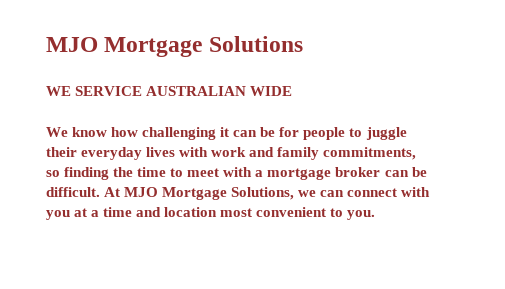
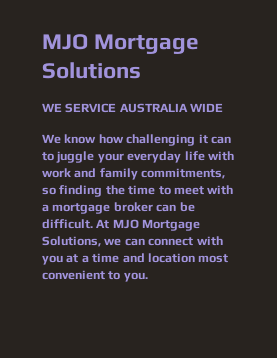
[146,86,247,96] AUSTRALIAN -> [119,103,188,113] AUSTRALIA
[260,127,407,140] [46,147,176,160] be for people to juggle their everyday lives -> [42,151,205,163] to juggle your everyday life

